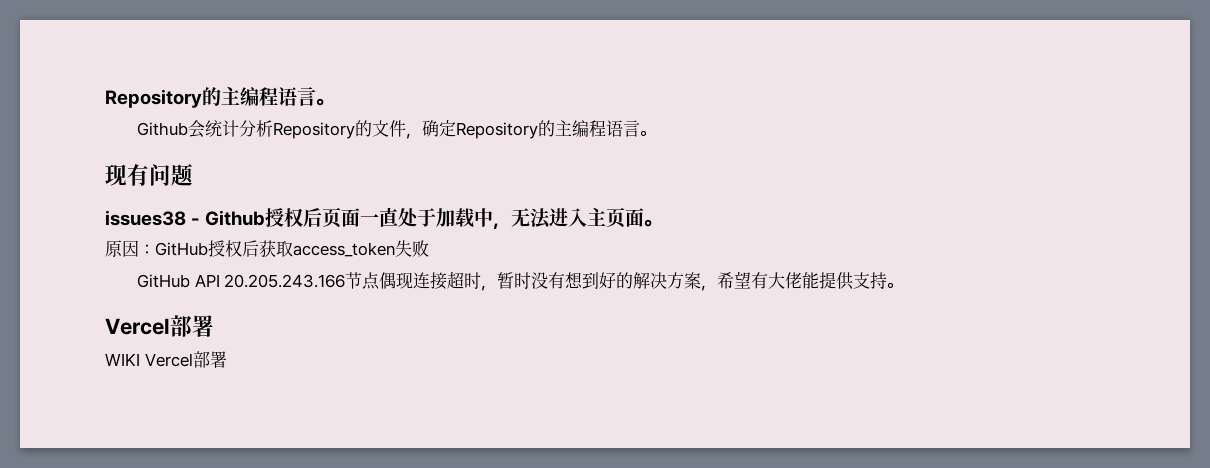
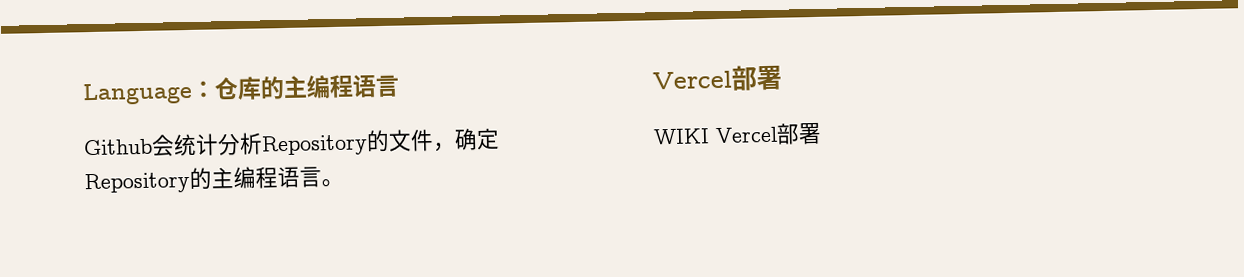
[105,87,334,108] Repository的主编程语言。 -> [82,74,400,106] Language：仓库的主编程语言
[105,163,193,186] [105,207,663,229] [105,240,429,257] [137,271,904,291] // 现有问题 // issues38 - Github授权后页面一直处于加载中，无法进入主页面。 // 原因：GitHub授权后获取access_token失败 // GitHub API 20.205.243.166节点偶现连接超时，暂时没有想到好的解决方案，希望有大佬能提供支持。 -> (344, 183) none

